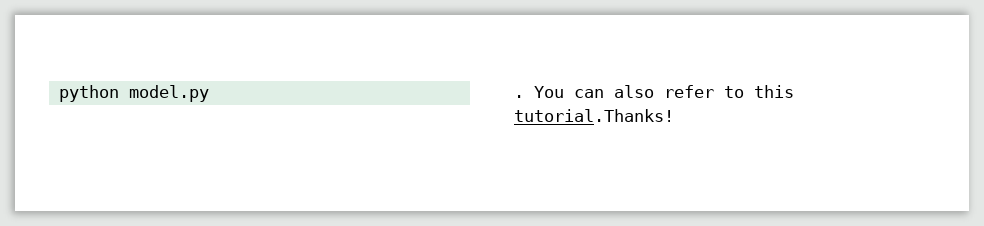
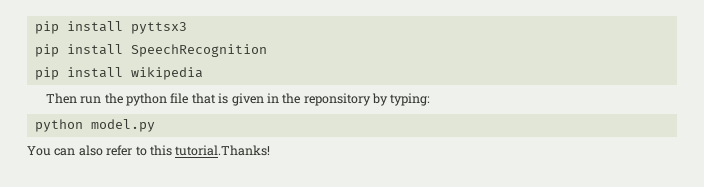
(58, 93) none -> [34,21,187,34] [34,44,267,57] [34,67,203,80] [45,93,431,106] pip install pyttsx3 // pip install SpeechRecognition // pip install wikipedia // Then run the python file that is given in the reponsitory by typing: //
[514,95,524,98] . -> (155, 125) none

